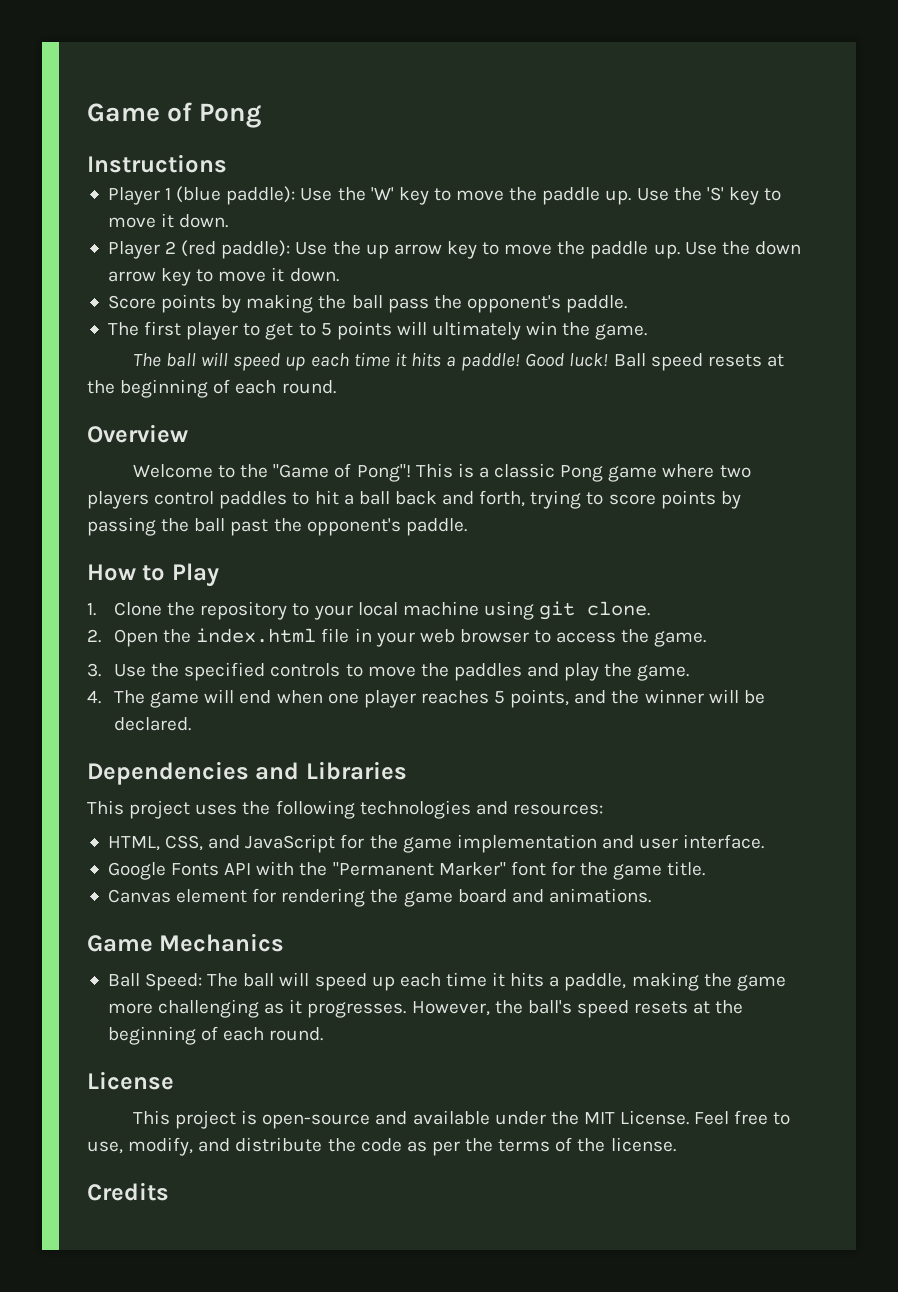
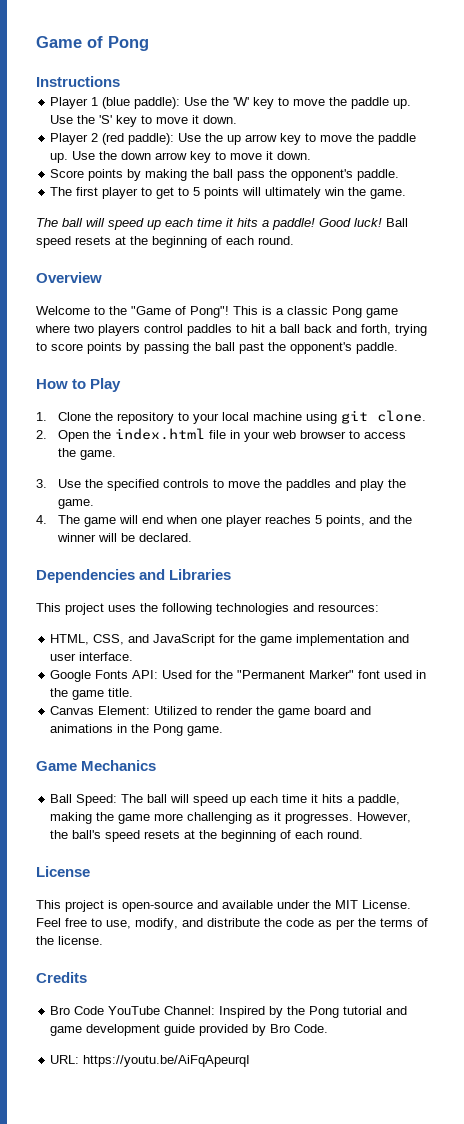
[224,861,295,876] API with -> [132,670,213,679] API: Used for
[550,861,575,876] for -> [384,670,427,679] used in
[176,888,651,907] element for rendering the game board and animations. -> [98,706,372,718] [50,724,224,736] Element: Utilized to render the game board and animations in the Pong game.
(169, 1191) none -> [50,1006,408,1018] [50,1024,329,1036] [50,1055,251,1067] // Bro Code YouTube Channel: Inspired by the Pong tutorial and game development guide provided by Bro Code. // URL: https://youtu.be/AiFqApeurqI

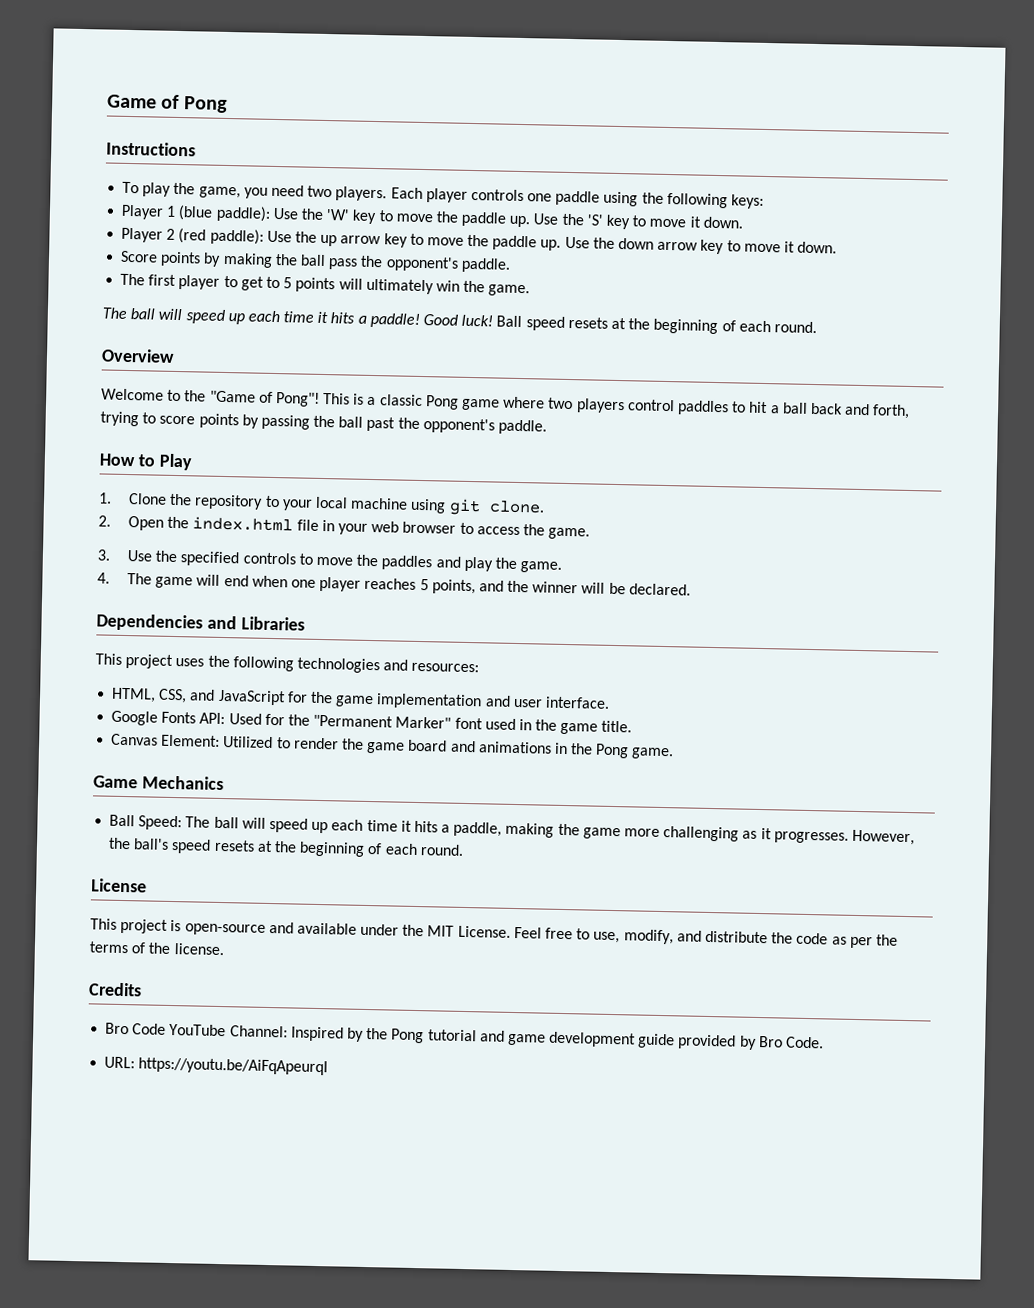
(120, 81) none -> [122,181,765,209] // To play the game, you need two players. Each player controls one paddle using the following keys:

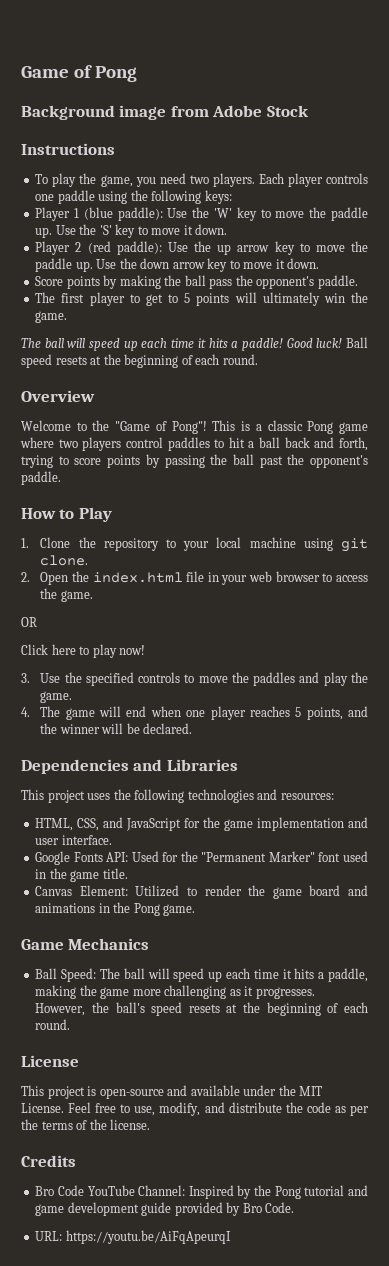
(228, 104) none -> [21,105,309,120] // Background image from Adobe Stock
(591, 533) none -> [21,617,37,627] [21,644,146,658] // OR // Click here to play now!

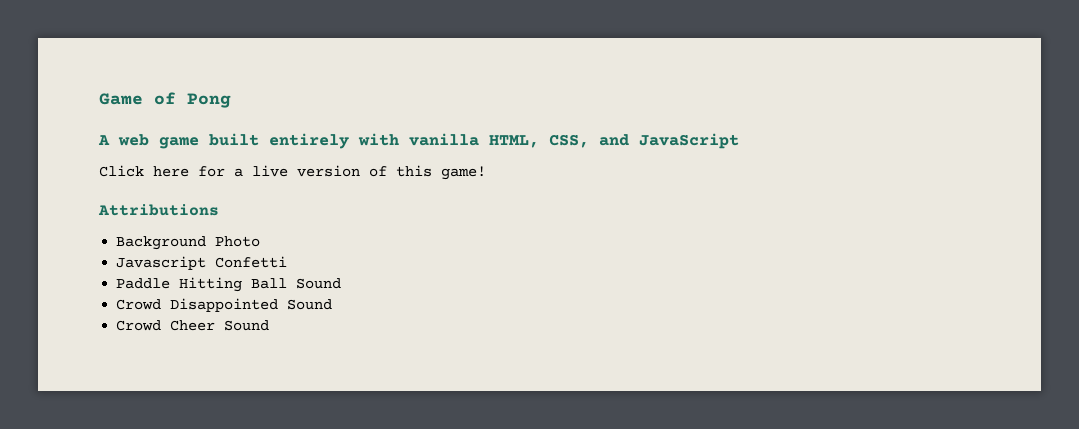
[21,105,309,120] [21,143,115,155] [35,173,368,187] [35,190,232,204] [35,207,368,221] [35,224,228,238] [35,241,368,255] [35,258,320,272] [35,275,358,289] [35,292,368,306] [35,311,68,323] [21,337,368,351] [21,354,258,368] [21,390,95,402] [21,420,368,434] [20,437,368,451] [21,454,368,468] [21,471,61,485] [21,507,112,522] [21,537,368,552] [40,555,89,566] [21,571,368,585] [40,588,93,602] [21,617,37,627] [21,644,146,658] [21,672,368,686] [40,691,73,703] [21,706,369,720] [40,723,193,734] [21,759,238,774] [21,789,334,803] [35,817,368,831] [35,835,112,845] [35,851,368,865] [35,868,128,882] [35,885,368,899] [35,902,196,916] [21,938,150,950] [35,968,368,982] [35,985,315,999] [35,1002,368,1016] [35,1019,71,1030] [21,1055,79,1067] [21,1085,323,1099] [21,1102,369,1116] [21,1119,151,1130] [21,1155,76,1167] [35,1185,368,1199] [35,1202,295,1216] [35,1230,231,1244] Background image from Adobe Stock // Instructions // To play the game, you need two players. Each player controls one paddle using the following keys: // Player 1 (blue paddle): Use the 'W' key to move the paddle up. Use the 'S' key to move it down. // Player 2 (red paddle): Use the up arrow key to move the paddle up. Use the down arrow key to move it down. // Score points by making the ball pass the opponent's paddle. // The first player to get to 5 points will ultimately win the game. // The ball will speed up each time it hits a paddle! Good luck! Ball speed resets at the beginning of each round. // Overview // Welcome to the "Game of Pong"! This is a classic Pong game where two players control paddles to hit a ball back and forth, trying to score points by passing the ball past the opponent's paddle. // How to Play // 1. Clone the repository to your local machine using git clone. // 2. Open the index.html file in your web browser to access the game. // OR // Click here to play now! // 3. Use the specified controls to move the paddles and play the game. // 4. The game will end when one player reaches 5 points, and the winner will be declared. // Dependencies and Libraries // This project uses the following technologies and resources: // HTML, CSS, and JavaScript for the game implementation and user interface. // Google Fonts API: Used for the "Permanent Marker" font used in the game title. // Canvas Element: Utilized to render the game board and animations in the Pong game. // Game Mechanics // Ball Speed: The ball will speed up each time it hits a paddle, making the game more challenging as it progresses. However, the ball's speed resets at the beginning of each round. // License // This project is open-source and available under the MIT License. Feel free to use, modify, and distribute the code as per the terms of the license. // Credits // Bro Code YouTube Channel: Inspired by the Pong tutorial and game development guide provided by Bro Code. // URL: https://youtu.be/AiFqApeurqI -> [98,133,739,149] [99,165,486,180] [98,204,219,216] [116,236,261,250] [116,256,288,270] [116,277,342,292] [116,298,333,312] [116,320,270,331] A web game built entirely with vanilla HTML, CSS, and JavaScript // Click here for a live version of this game! // Attributions // Background Photo // Javascript Confetti // Paddle Hitting Ball Sound // Crowd Disappointed Sound // Crowd Cheer Sound

